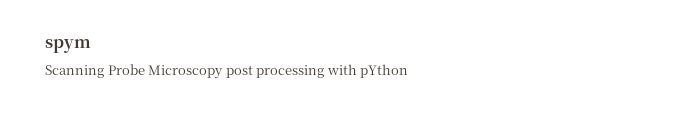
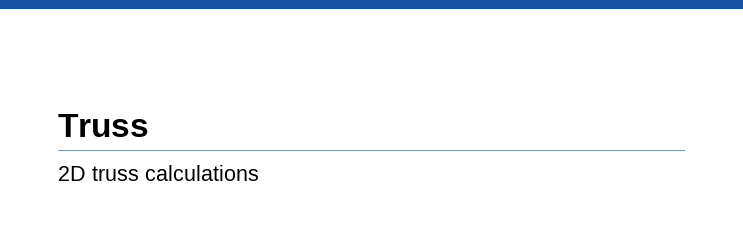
[45,39,91,53] [45,64,409,79] spym // Scanning Probe Microscopy post processing with pYthon -> [58,114,149,137] [58,165,259,181] Truss // 2D truss calculations

